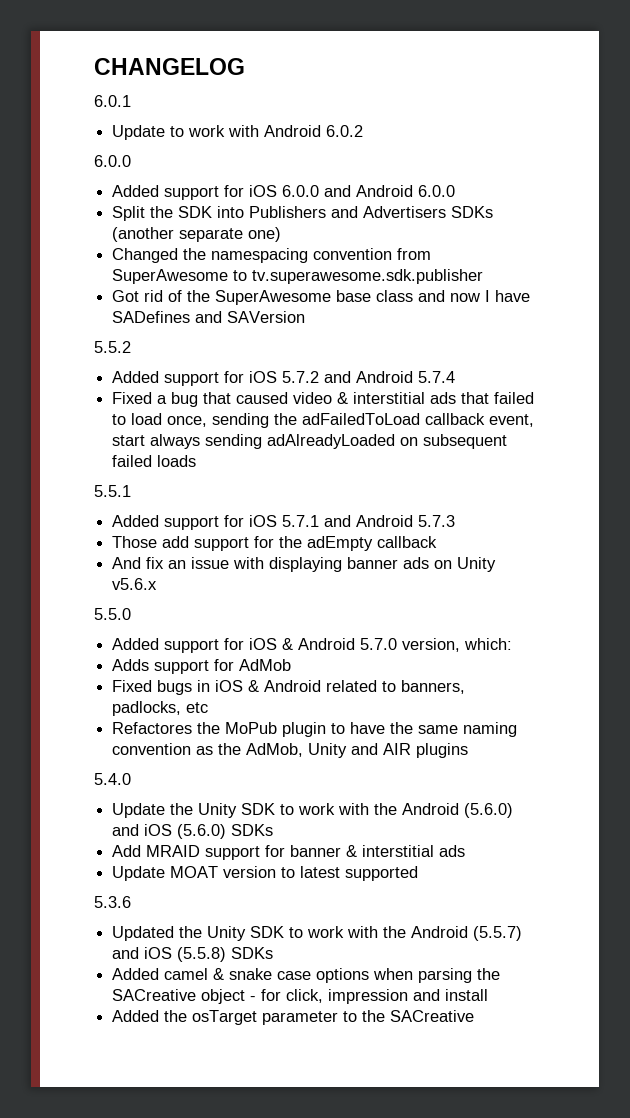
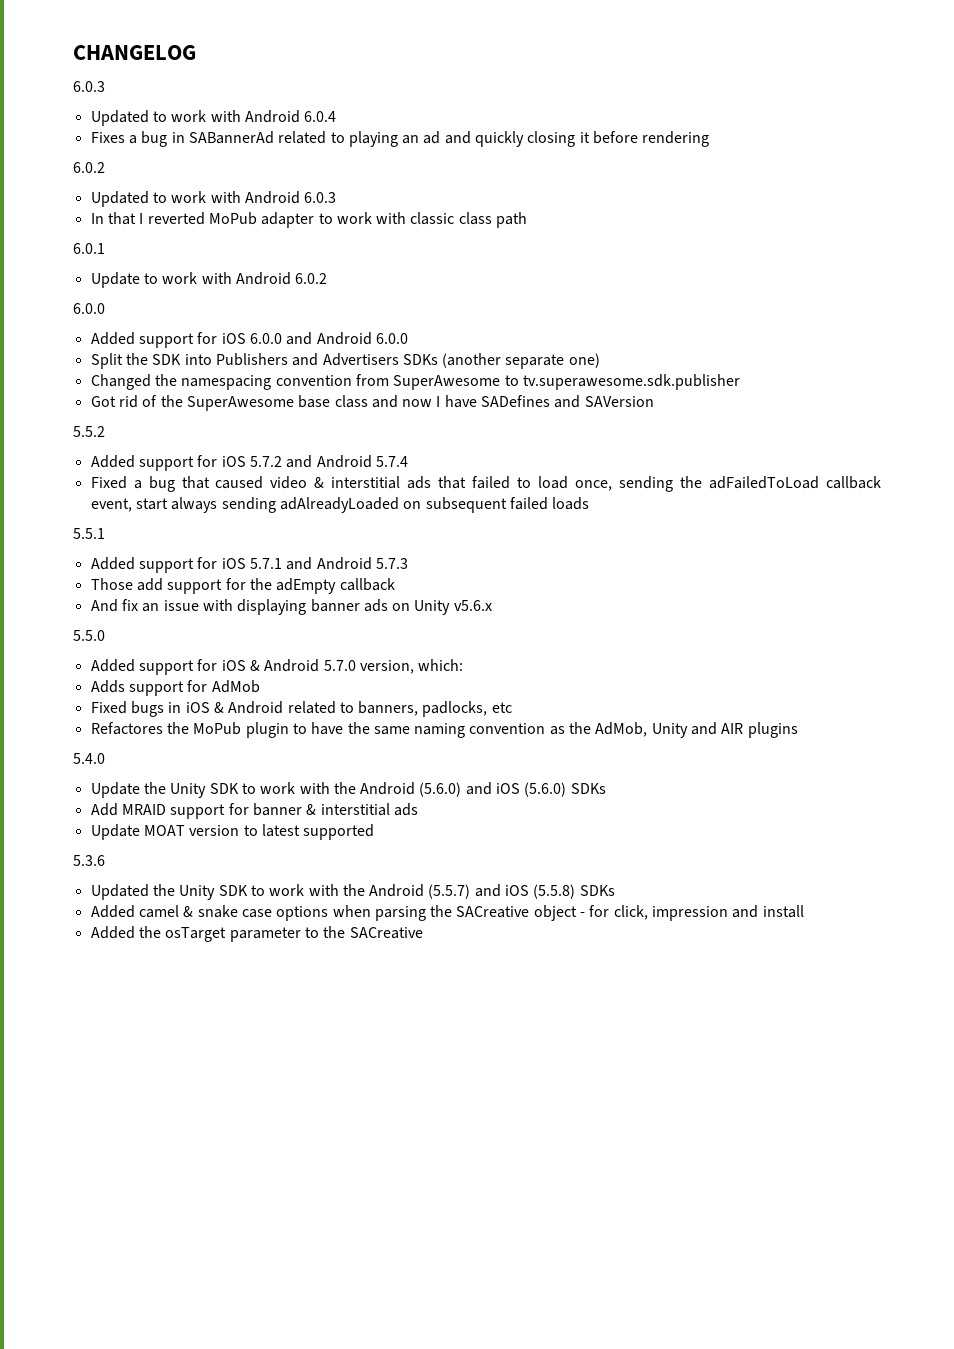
(245, 66) none -> [73,81,105,92] [90,110,337,126] [90,131,710,147] [73,162,105,173] [90,191,337,207] [90,212,528,228] // 6.0.3 // Updated to work with Android 6.0.4 // Fixes a bug in SABannerAd related to playing an ad and quickly closing it before rendering // 6.0.2 // Updated to work with Android 6.0.3 // In that I reverted MoPub adapter to work with classic class path

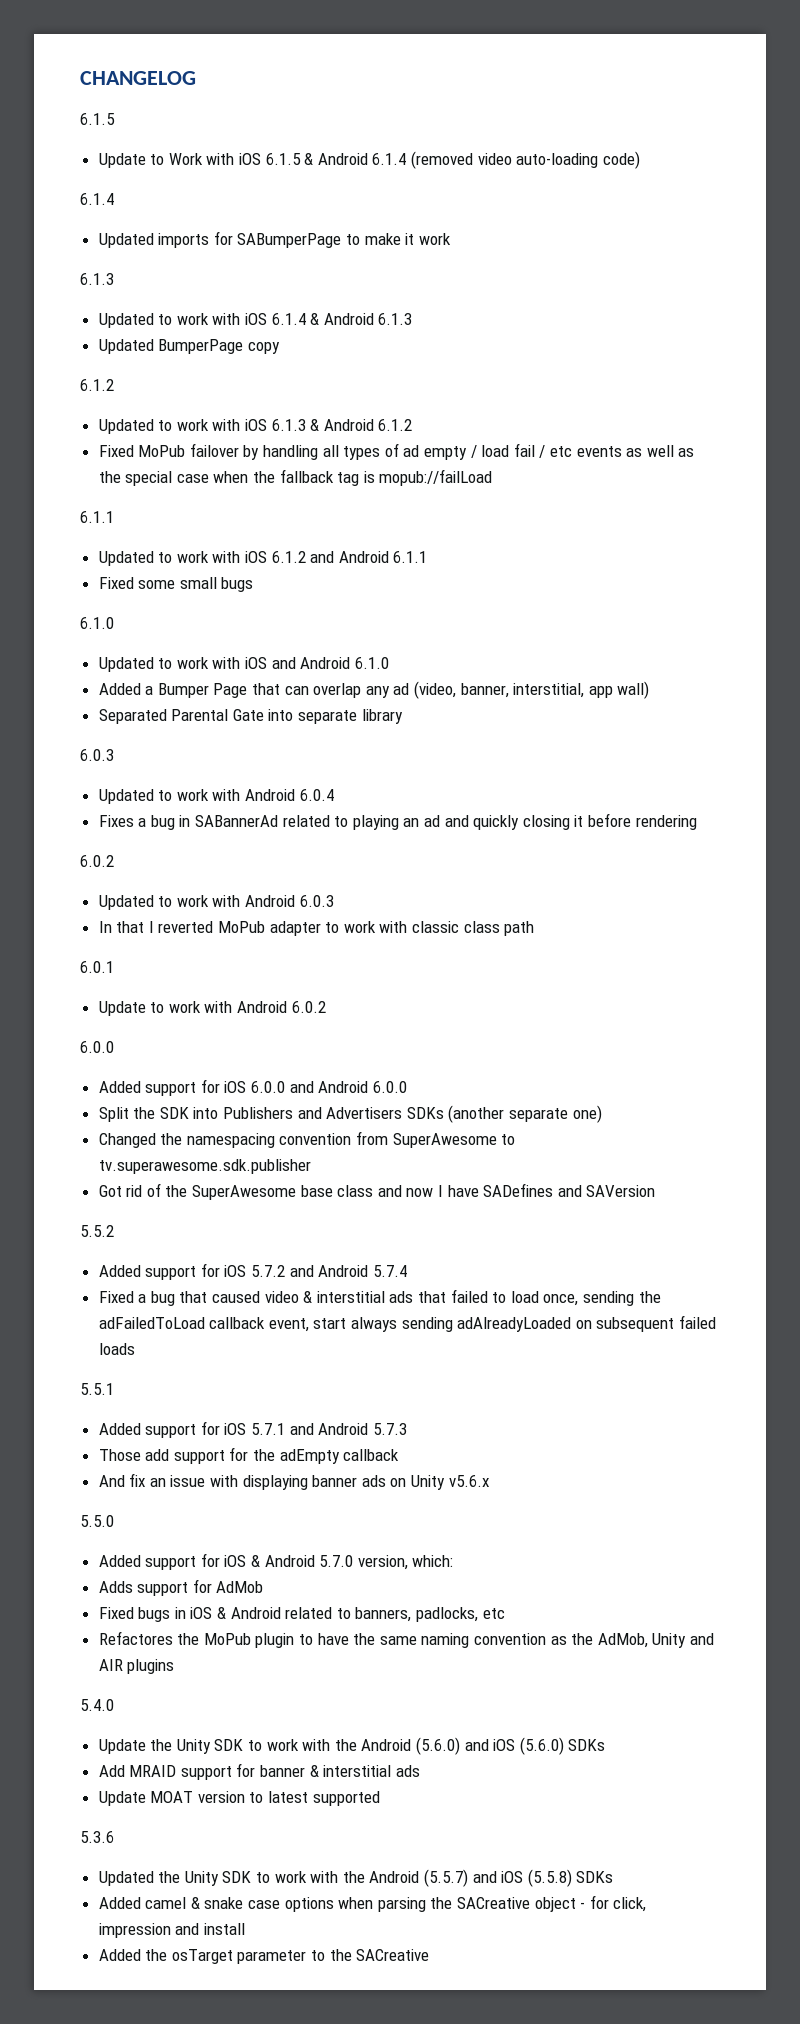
(196, 52) none -> [80,113,115,125] [98,151,640,169] [80,193,114,205] [98,231,451,248] [80,273,114,285] [98,313,413,328] [98,339,280,354] [80,379,114,391] [98,419,413,434] [98,443,695,460] [98,469,493,486] [80,511,114,523] [98,551,428,566] [98,577,254,592] [80,617,114,629] [98,657,389,672] [98,681,650,699] [98,709,403,724] // 6.1.5 // Update to Work with iOS 6.1.5 & Android 6.1.4 (removed video auto-loading code) // 6.1.4 // Updated imports for SABumperPage to make it work // 6.1.3 // Updated to work with iOS 6.1.4 & Android 6.1.3 // Updated BumperPage copy // 6.1.2 // Updated to work with iOS 6.1.3 & Android 6.1.2 // Fixed MoPub failover by handling all types of ad empty / load fail / etc events as well as the special case when the fallback tag is mopub://failLoad // 6.1.1 // Updated to work with iOS 6.1.2 and Android 6.1.1 // Fixed some small bugs // 6.1.0 // Updated to work with iOS and Android 6.1.0 // Added a Bumper Page that can overlap any ad (video, banner, interstitial, app wall) // Separated Parental Gate into separate library

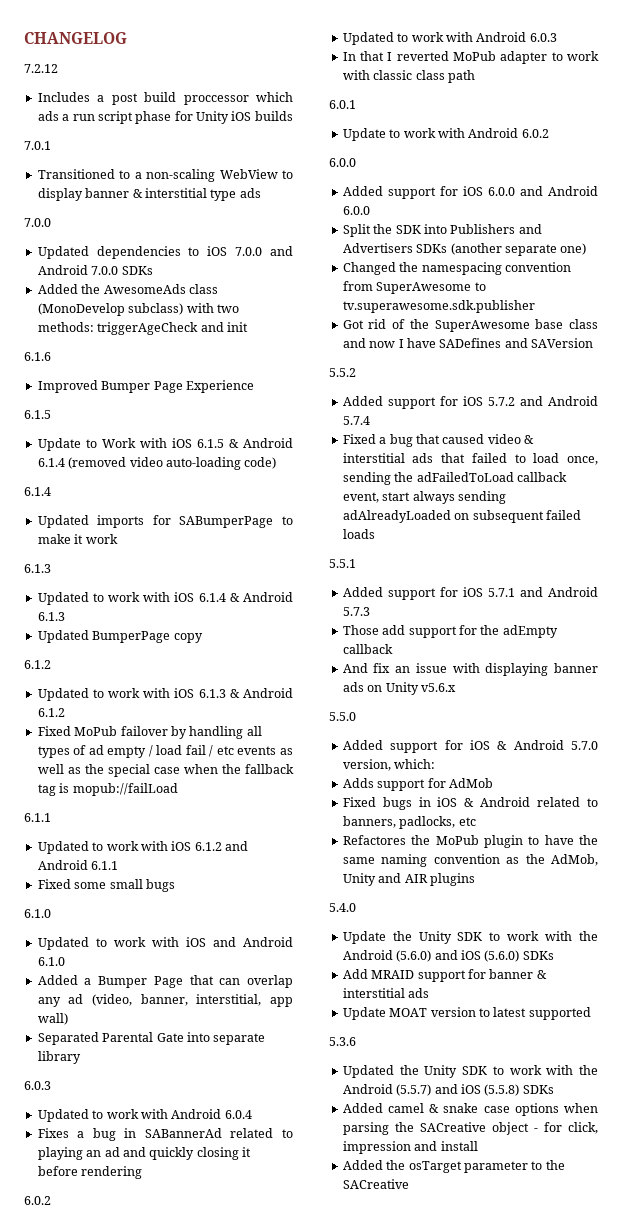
(196, 78) none -> [24,64,58,73] [37,92,293,105] [37,111,293,124] [24,141,51,150] [37,169,293,182] [37,188,261,201] [24,218,51,227] [37,246,293,259] [37,265,153,275] [37,284,218,294] [37,303,239,316] [37,322,248,335] [24,352,51,361] [37,380,254,393] // 7.2.12 // Includes a post build proccessor which ads a run script phase for Unity iOS builds // 7.0.1 // Transitioned to a non-scaling WebView to display banner & interstitial type ads // 7.0.0 // Updated dependencies to iOS 7.0.0 and Android 7.0.0 SDKs // Added the AwesomeAds class (MonoDevelop subclass) with two methods: triggerAgeCheck and init // 6.1.6 // Improved Bumper Page Experience

